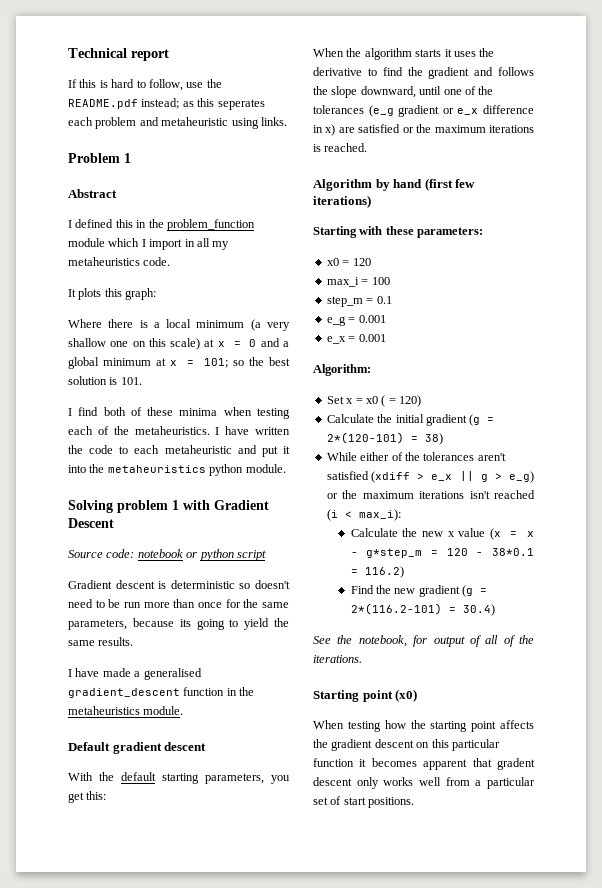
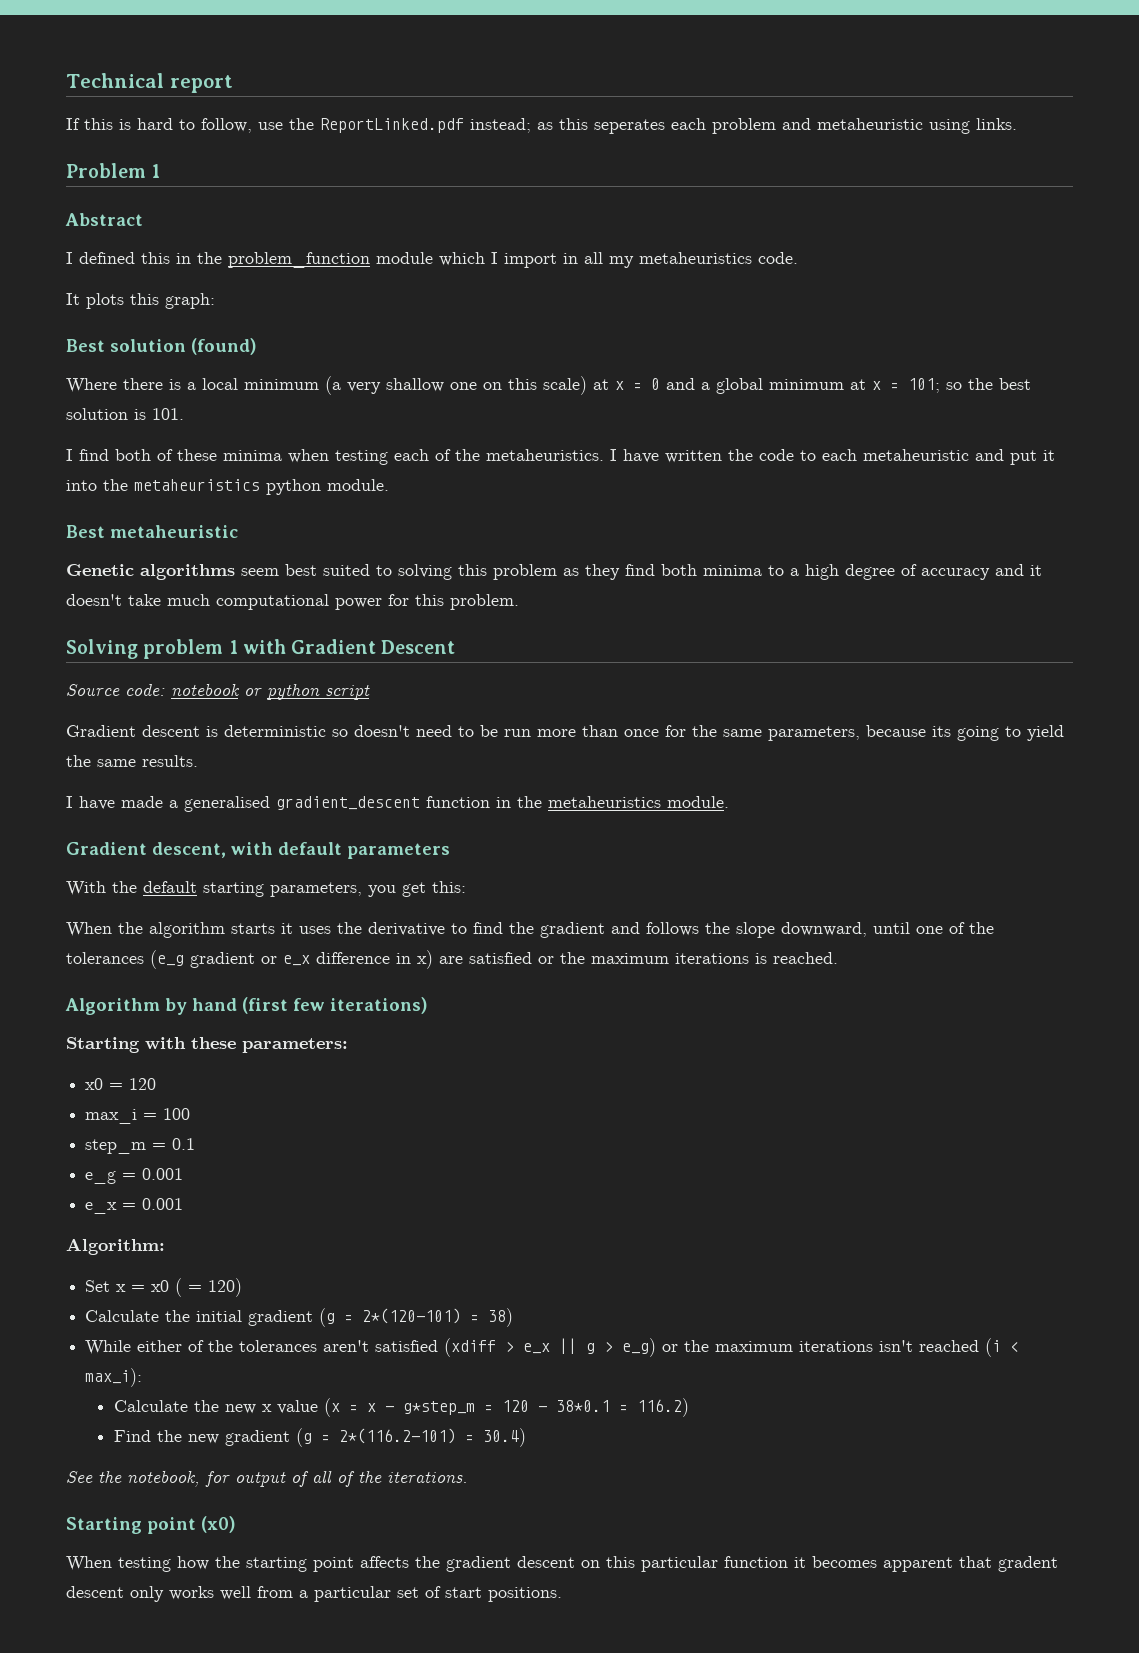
[68,99,138,109] README.pdf -> [320,118,464,133] ReportLinked.pdf
(157, 294) none -> [66,338,257,355] // Best solution (found)
(286, 468) none -> [66,525,238,538] [66,564,1042,580] [66,594,519,610] // Best metaheuristic // Genetic algorithms seem best suited to solving this problem as they find both minima to a high degree of accuracy and it doesn't take much computational power for this problem.
[68,742,207,754] Default gradient descent -> [66,842,450,859] Gradient descent, with default parameters

